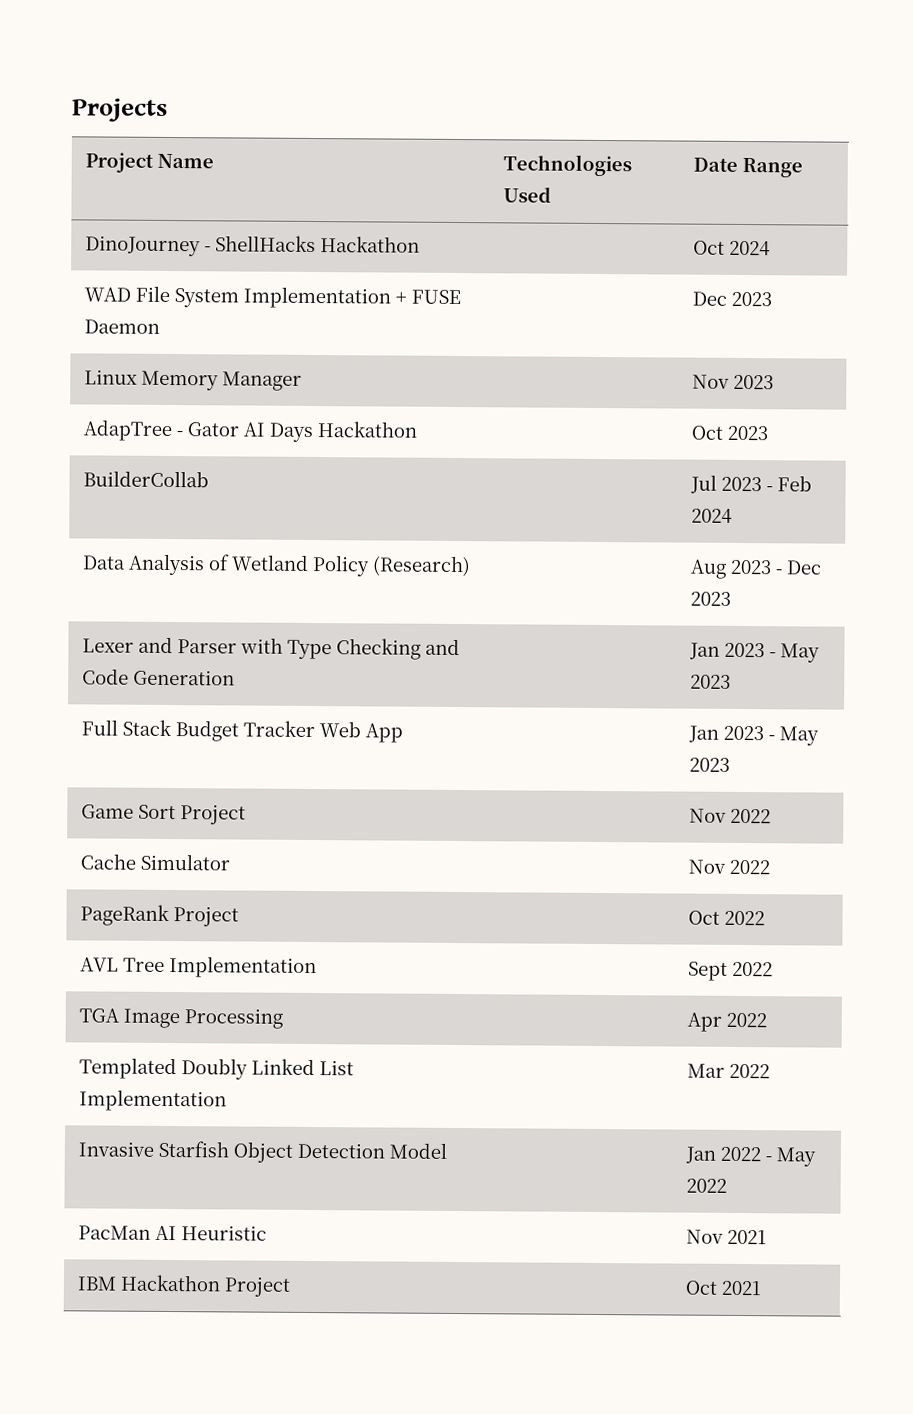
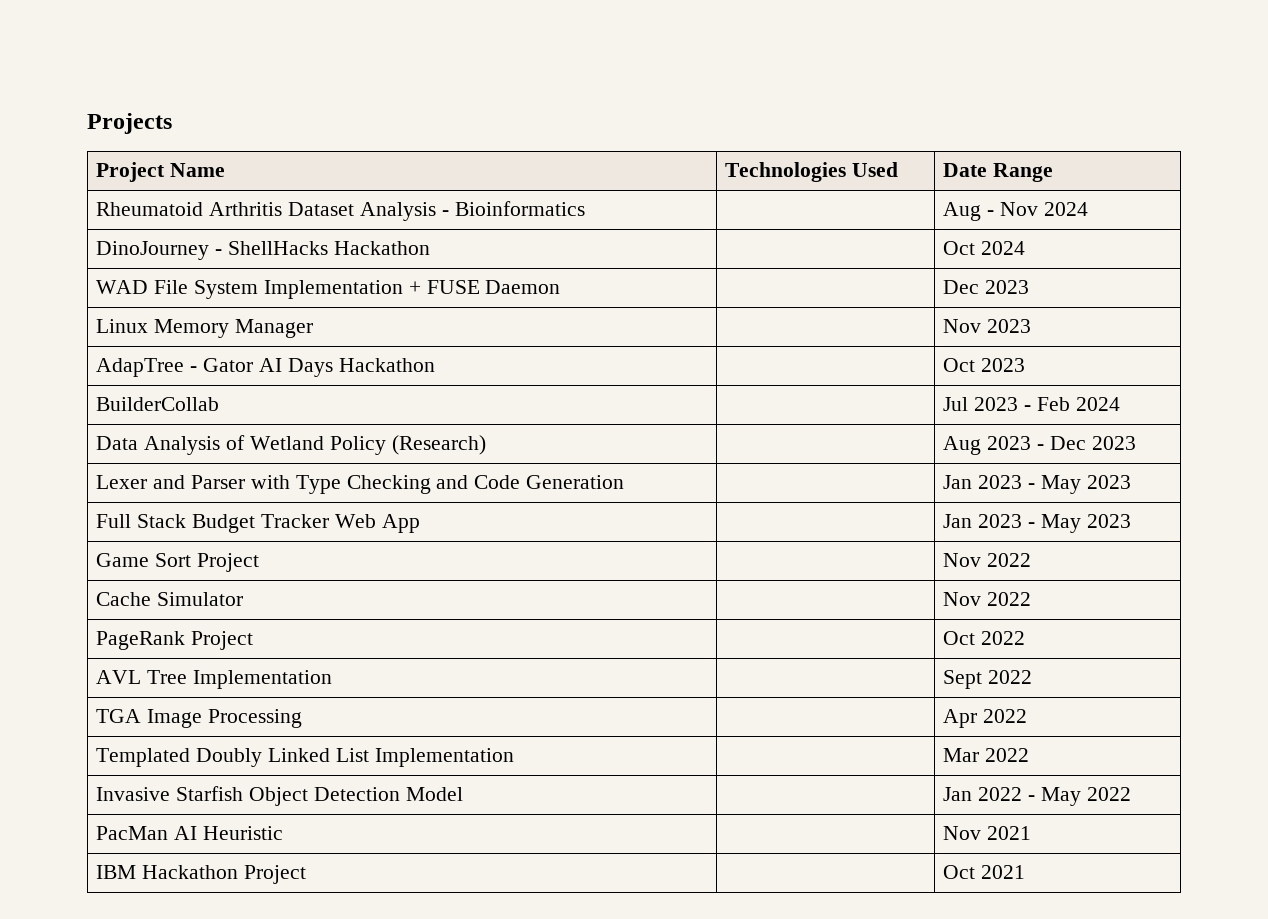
(804, 167) none -> [96,201,585,221] [943,202,1088,221] // Rheumatoid Arthritis Dataset Analysis - Bioinformatics | | Aug - Nov 2024

